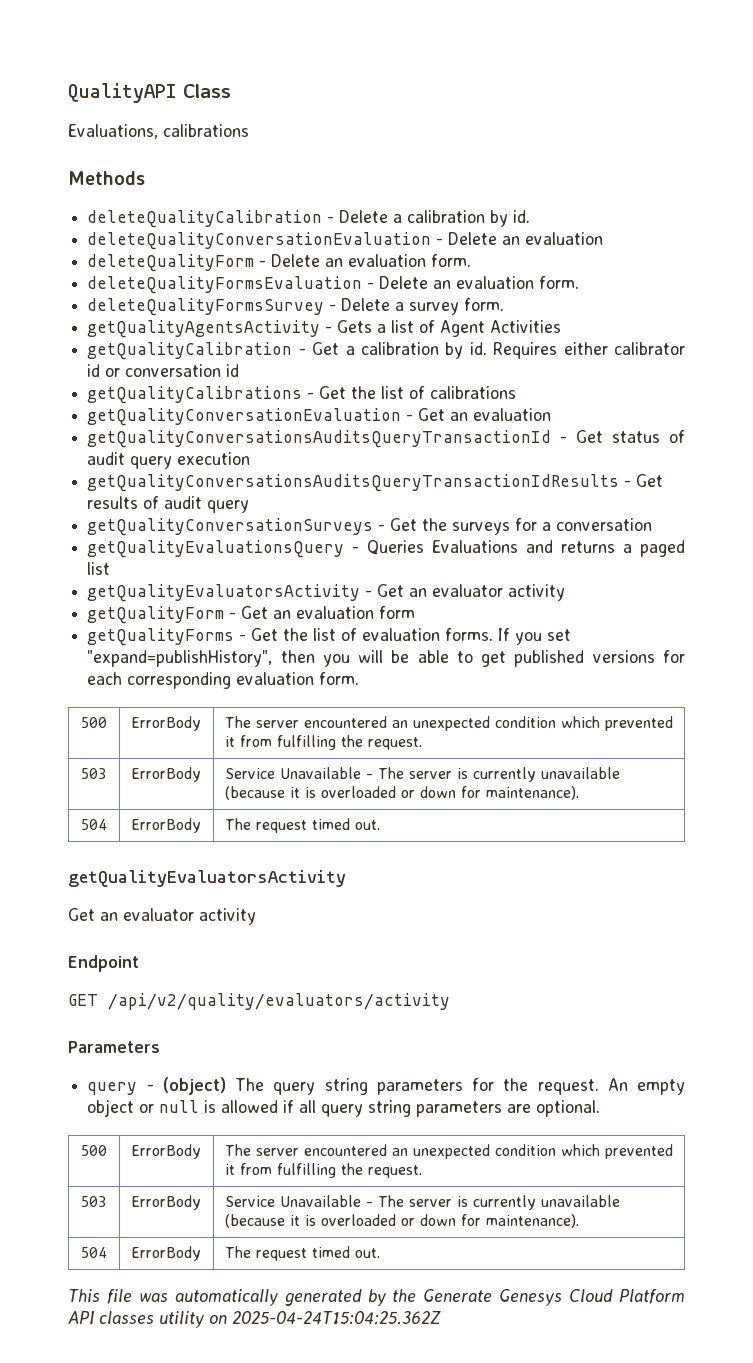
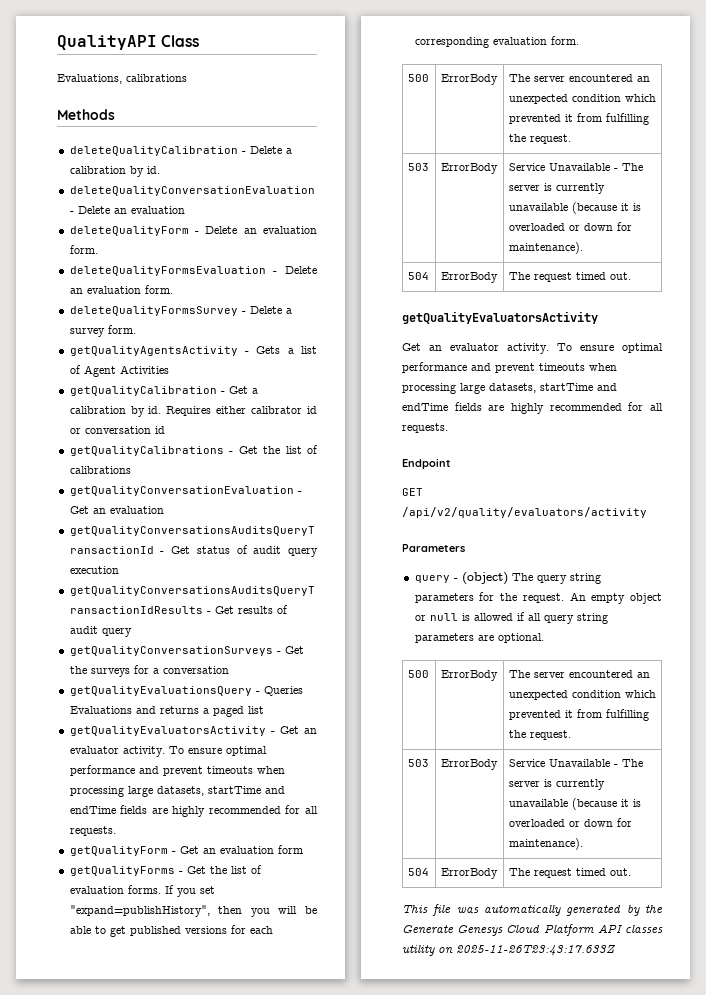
[508,584,566,601] activity -> [122,746,267,757] [69,765,285,776] [69,786,285,797] [69,805,318,817] [69,826,116,836] activity. To ensure optimal performance and prevent timeouts when processing large datasets, startTime and endTime fields are highly recommended for all requests.
[199,908,256,925] activity -> [507,343,663,354] [402,362,617,373] [402,383,617,394] [402,402,663,414] [402,423,448,433] activity. To ensure optimal performance and prevent timeouts when processing large datasets, startTime and endTime fields are highly recommended for all requests.
[232,1311,441,1325] 2025-04-24T15:04:25.362Z -> [456,945,615,956] 2025-11-26T23:43:17.633Z

